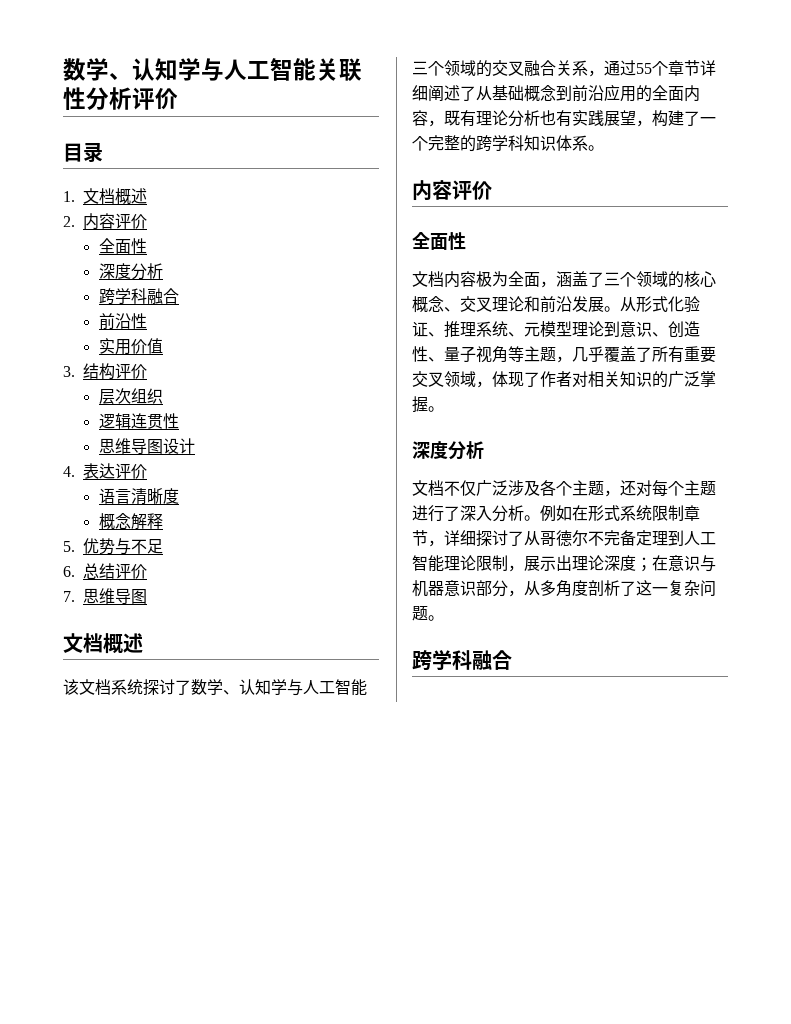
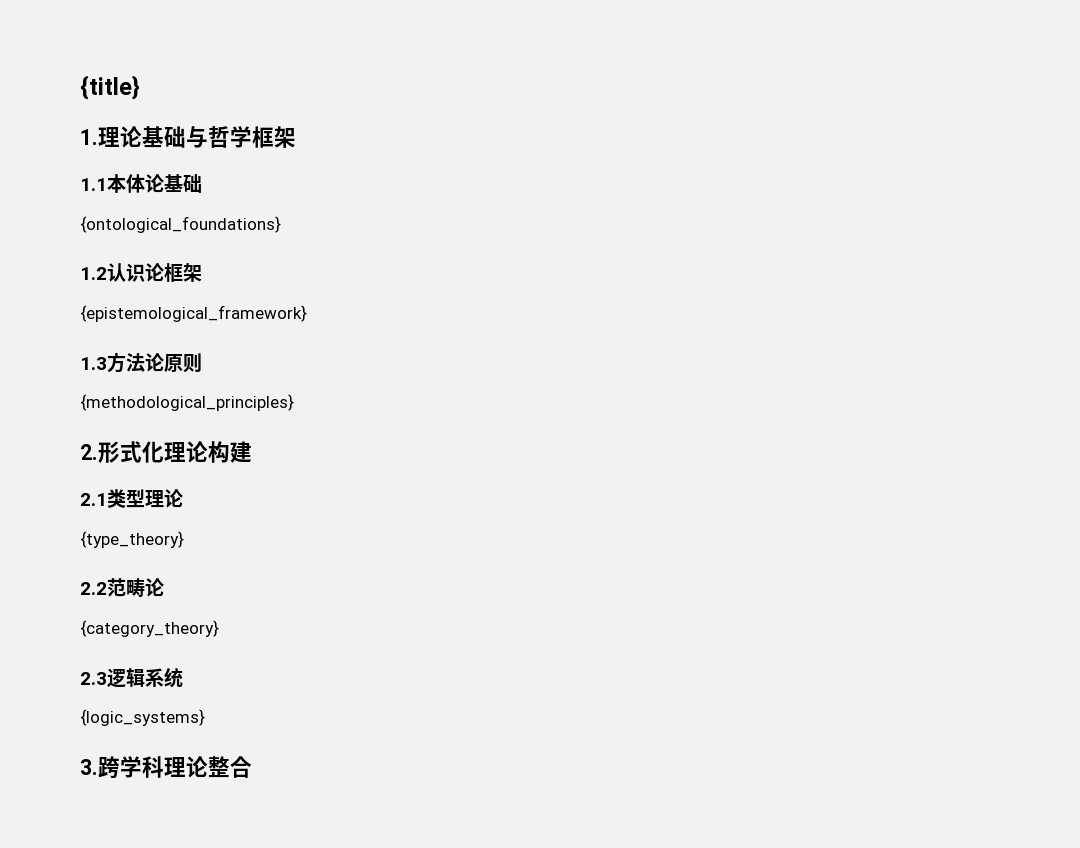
[63,58,362,81] [63,87,178,110] [63,142,103,163] [63,188,147,205] [63,213,147,230] [98,238,147,254] [98,263,163,280] [98,288,179,305] [98,313,147,330] [98,338,163,355] [63,363,147,380] [98,388,163,404] [98,413,179,429] [98,438,195,454] [63,463,147,479] [98,488,179,505] [98,513,163,530] [63,538,163,555] [63,563,147,579] [63,588,147,604] [63,633,143,654] [63,679,367,696] [412,60,716,77] [412,84,700,102] [412,110,716,127] [412,135,604,152] [412,180,492,201] [412,232,466,250] [412,271,716,288] [412,296,700,313] [412,321,700,338] [412,346,716,363] [412,371,716,388] [412,396,444,413] [412,441,484,460] [412,480,716,497] [412,505,700,522] [412,530,716,547] [412,555,716,572] [412,580,716,597] [412,606,444,621] [412,650,492,670] 数学、认知学与人工智能关联性分析评价 // 目录 // 1.文档概述 // 2.内容评价 // 全面性 // 深度分析 // 跨学科融合 // 前沿性 // 实用价值 // 3.结构评价 // 层次组织 // 逻辑连贯性 // 思维导图设计 // 4.表达评价 // 语言清晰度 // 概念解释 // 5.优势与不足 // 6.总结评价 // 7.思维导图 // 文档概述 // 该文档系统探讨了数学、认知学与人工智能三个领域的交叉融合关系，通过55个章节详细阐述了从基础概念到前沿应用的全面内容，既有理论分析也有实践展望，构建了一个完整的跨学科知识体系。 // 内容评价 // 全面性 // 文档内容极为全面，涵盖了三个领域的核心概念、交叉理论和前沿发展。从形式化验证、推理系统、元模型理论到意识、创造性、量子视角等主题，几乎覆盖了所有重要交叉领域，体现了作者对相关知识的广泛掌握。 // 深度分析 // 文档不仅广泛涉及各个主题，还对每个主题进行了深入分析。例如在形式系统限制章节，详细探讨了从哥德尔不完备定理到人工智能理论限制，展示出理论深度；在意识与机器意识部分，从多角度剖析了这一复杂问题。 // 跨学科融 -> [80,75,140,100] [80,126,296,148] [80,174,202,193] [80,216,281,233] [80,263,202,282] [80,305,307,322] [80,352,202,373] [80,394,294,411] [80,441,252,463] [80,489,183,508] [80,531,184,548] [80,578,164,597] [80,620,219,637] [80,667,183,688] [80,709,205,726] [80,756,230,779] {title} // 1.理论基础与哲学框架 // 1.1本体论基础 // {ontological_foundations} // 1.2认识论框架 // {epistemological_framework} // 1.3方法论原则 // {methodological_principles} // 2.形式化理论构建 // 2.1类型理论 // {type_theory} // 2.2范畴论 // {category_theory} // 2.3逻辑系统 // {logic_systems} // 3.跨学科理论整

